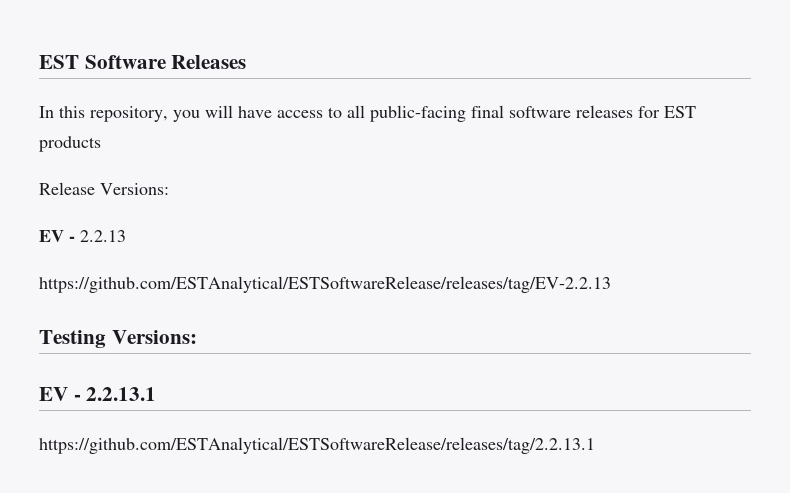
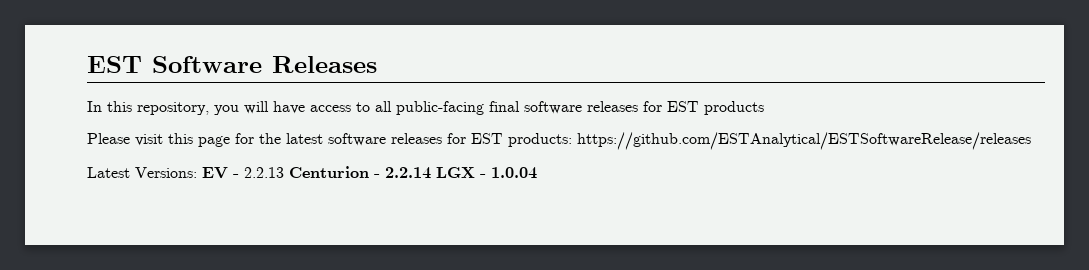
[39,182,169,195] Release Versions: // -> [87,132,1031,150] [87,167,197,178] Please visit this page for the latest software releases for EST products: https://github.com/ESTAnalytical/ESTSoftwareRelease/releases // Latest Versions:
[39,276,611,293] [39,330,197,348] [39,387,157,401] [39,437,595,454] // https://github.com/ESTAnalytical/ESTSoftwareRelease/releases/tag/EV-2.2.13 // Testing Versions: // EV - 2.2.13.1 // https://github.com/ESTAnalytical/ESTSoftwareRelease/releases/tag/2.2.13.1 -> [289,166,537,179] Centurion - 2.2.14 LGX - 1.0.04

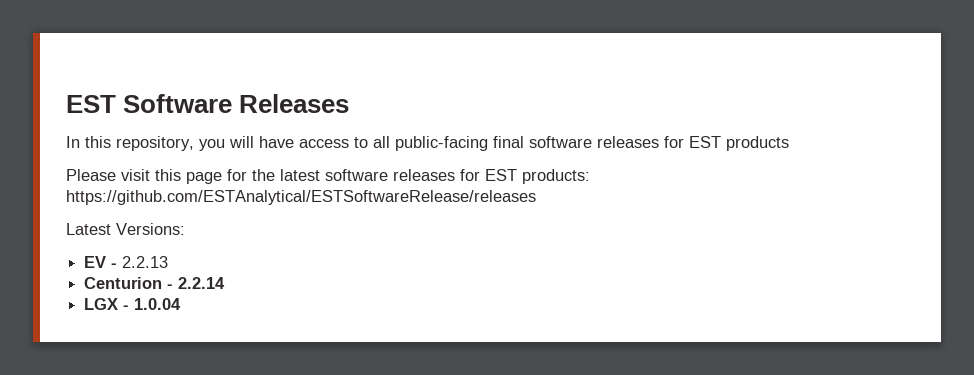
(197, 172) none -> (185, 229) //
(284, 172) none -> (169, 262) //
(431, 173) none -> (226, 283) //

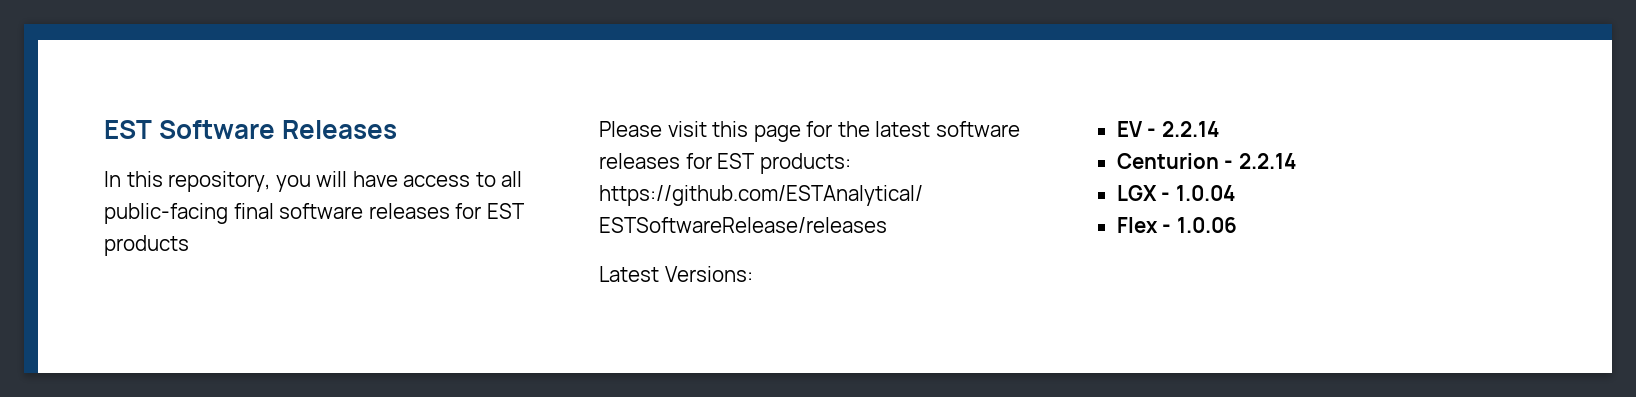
[122,256,169,268] 2.2.13 -> [1161,121,1219,137] 2.2.14
(182, 304) none -> [1116,217,1237,233] // Flex - 1.0.06

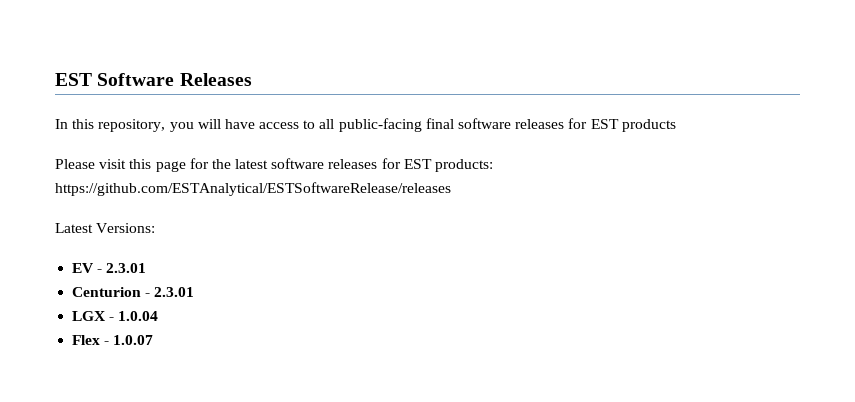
[1161,121,1219,137] 2.2.14 -> [106,263,147,273] 2.3.01
[1238,153,1296,169] 2.2.14 -> [154,287,195,297] 2.3.01
[1176,217,1237,233] 1.0.06 -> [113,335,154,345] 1.0.07

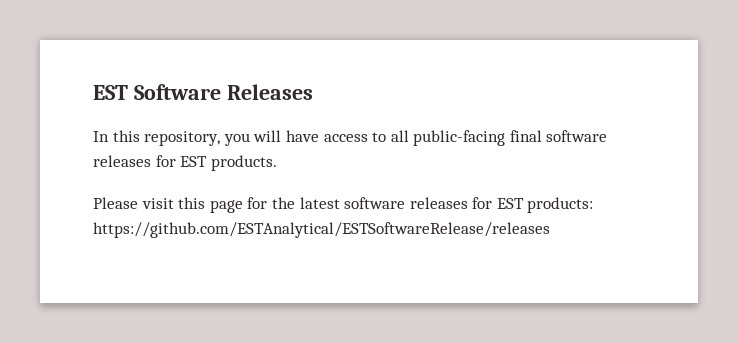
[621,119,676,132] products -> [210,155,277,171] products.
[55,223,156,233] [72,263,147,273] [72,287,195,297] [72,311,159,321] [72,335,154,345] // Latest Versions: // EV - 2.3.01 // Centurion - 2.3.01 // LGX - 1.0.04 // Flex - 1.0.07 -> (550, 230) none

